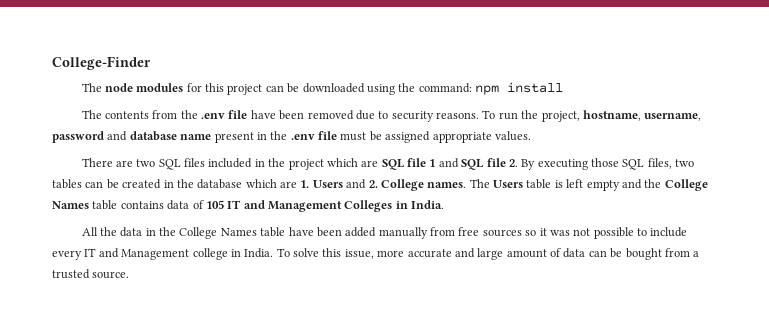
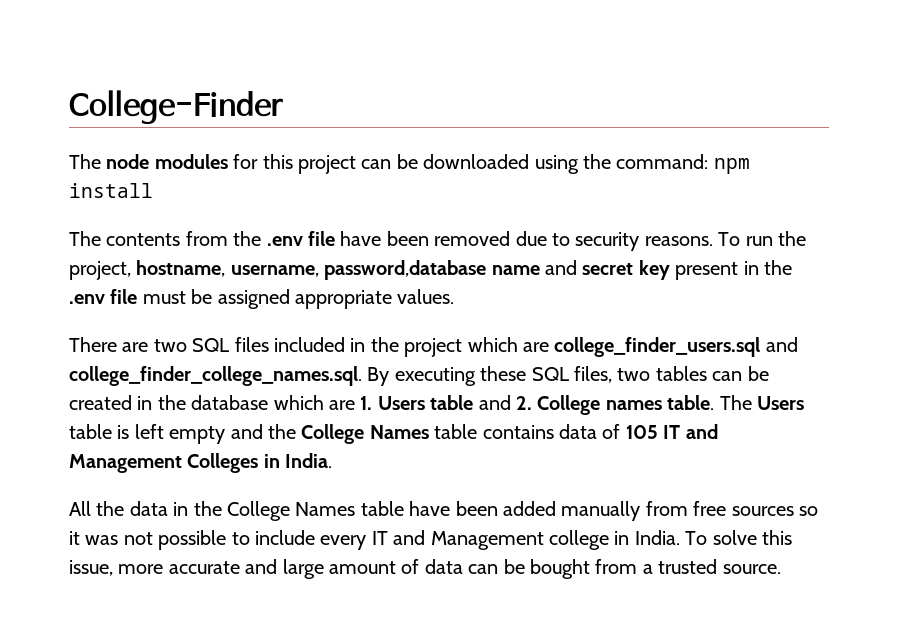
[52,131,212,143] password and database name -> [324,260,670,280] password,database name and secret key
[381,158,518,170] SQL file 1 and SQL file 2. -> [554,337,798,357] [69,366,362,386] college_finder_users.sql and college_finder_college_names.sql.
[591,158,620,167] those -> [480,366,527,381] these
(343, 184) none -> [430,395,474,410] table
[427,182,467,188] names. -> [605,395,715,410] names table.

